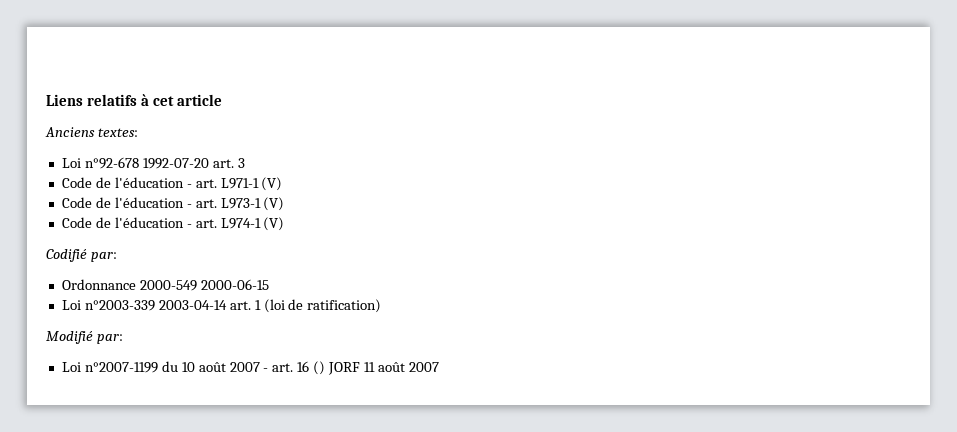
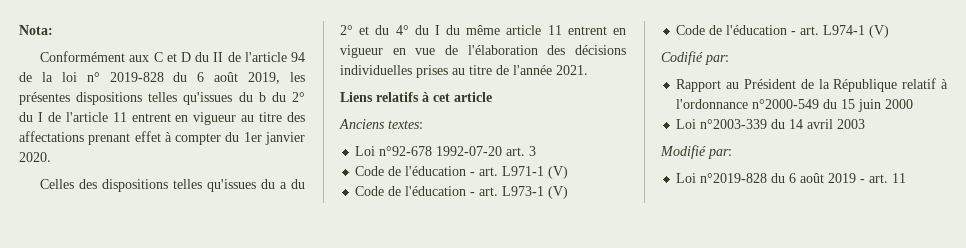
(46, 100) none -> [19,25,53,35] [40,51,306,62] [19,72,305,84] [19,92,305,105] [19,112,305,125] [19,131,305,145] [19,152,51,162] [40,179,305,192] [340,25,626,35] [340,45,626,58] [340,65,588,78] Nota: // Conformément aux C et D du II de l'article 94 de la loi n° 2019-828 du 6 août 2019, les présentes dispositions telles qu'issues du b du 2° du I de l'article 11 entrent en vigueur au titre des affectations prenant effet à compter du 1er janvier 2020. // Celles des dispositions telles qu'issues du a du 2° et du 4° du I du même article 11 entrent en vigueur en vue de l'élaboration des décisions individuelles prises au titre de l'année 2021. //
[61,279,269,291] [61,299,382,313] [46,331,123,344] [61,361,439,375] Ordonnance 2000-549 2000-06-15 // Loi n°2003-339 2003-04-14 art. 1 (loi de ratification) // Modifié par: // Loi n°2007-1199 du 10 août 2007 - art. 16 () JORF 11 août 2007 -> [676,78,948,92] [676,99,914,112] [676,119,866,129] [660,145,732,159] [676,173,907,183] Rapport au Président de la République relatif à l'ordonnance n°2000-549 du 15 juin 2000 // Loi n°2003-339 du 14 avril 2003 // Modifié par: // Loi n°2019-828 du 6 août 2019 - art. 11

